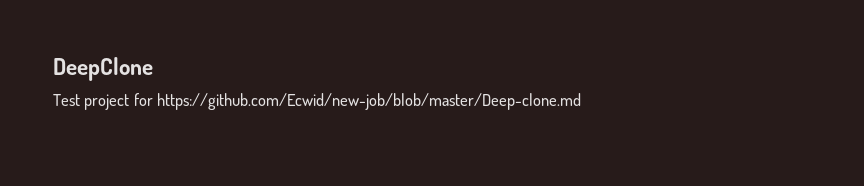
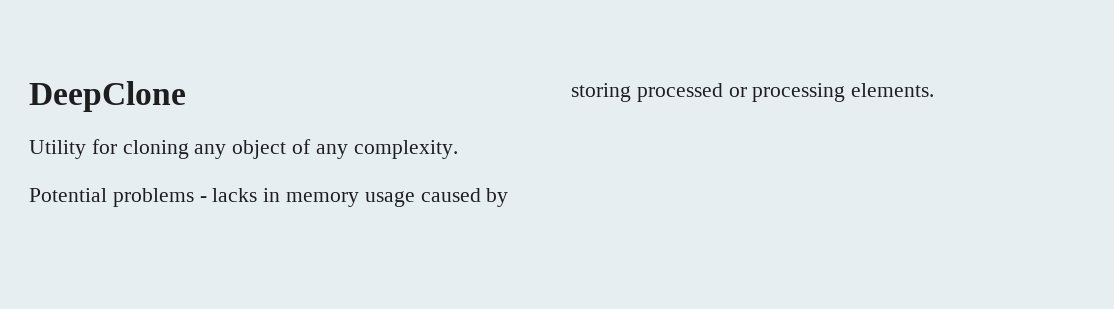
[53,93,582,110] Test project for https://github.com/Ecwid/new-job/blob/master/Deep-clone.md -> [29,139,458,159] [29,188,509,207] [571,83,935,102] Utility for cloning any object of any complexity. // Potential problems - lacks in memory usage caused by storing processed or processing elements.

